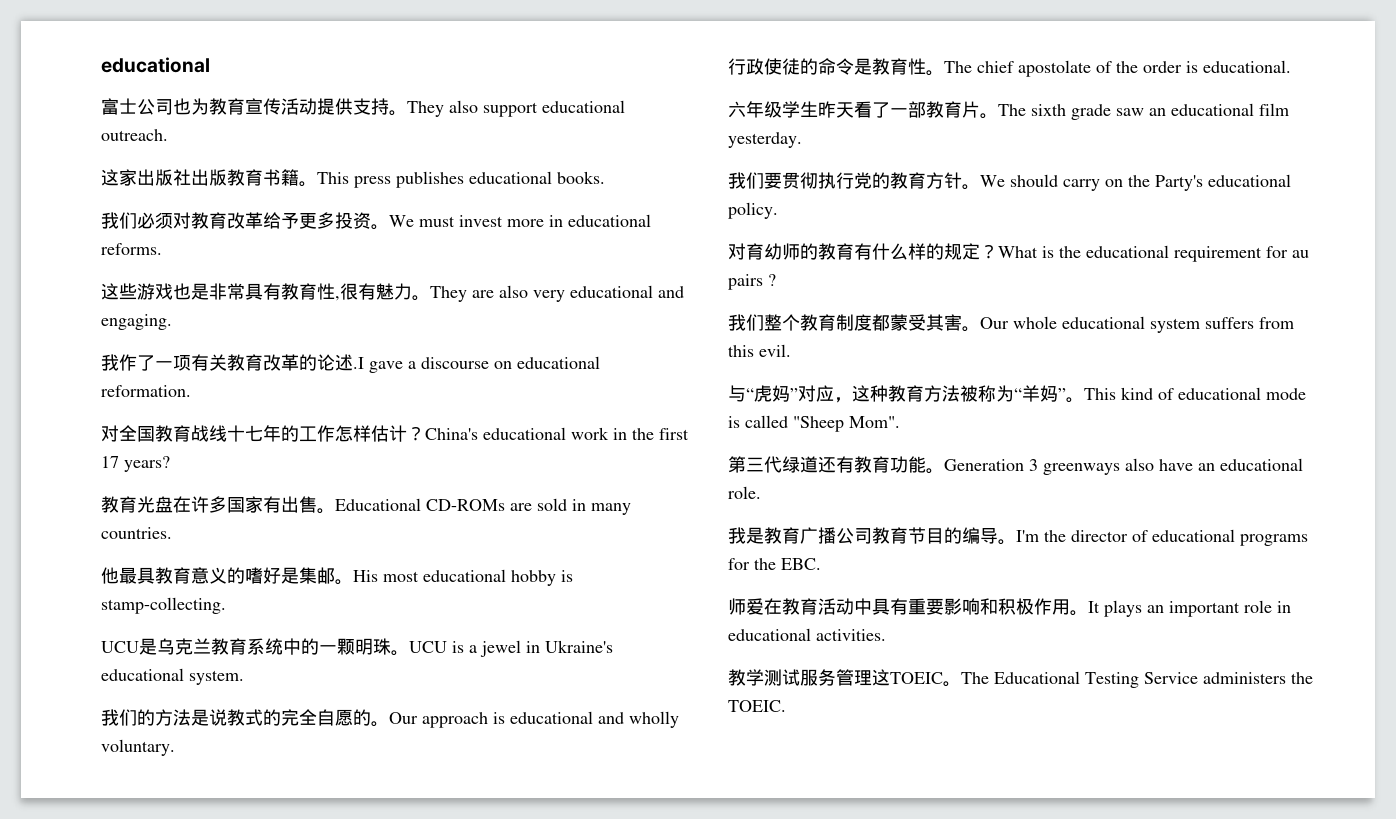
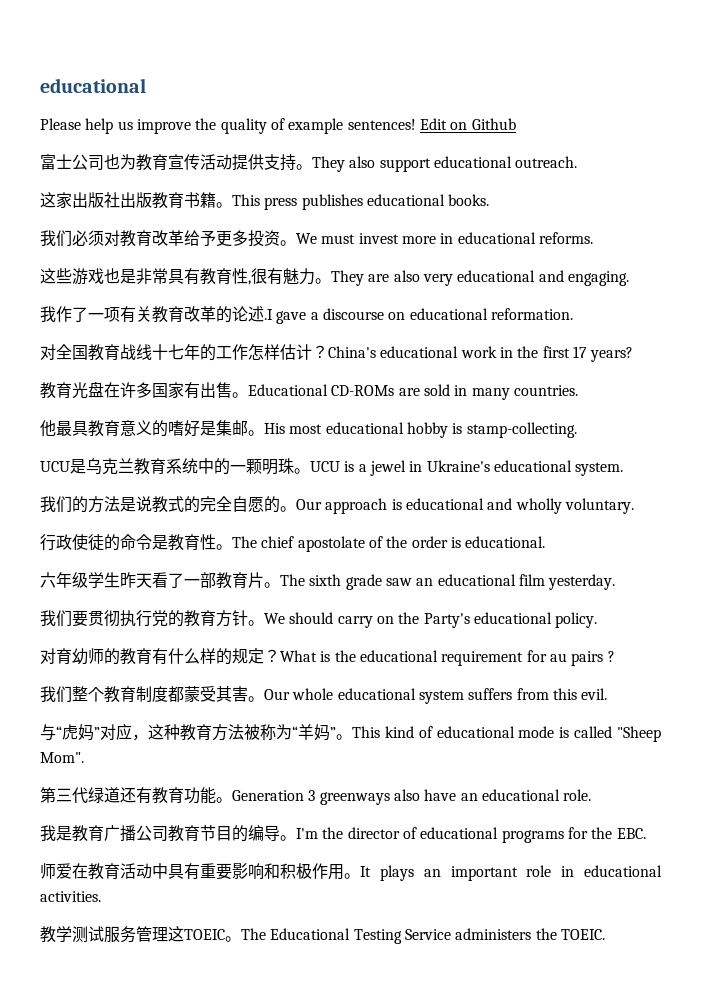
[101,57,210,73] educational -> [40,78,146,93] [40,118,516,134] educational // Please help us improve the quality of example sentences! Edit on Github

